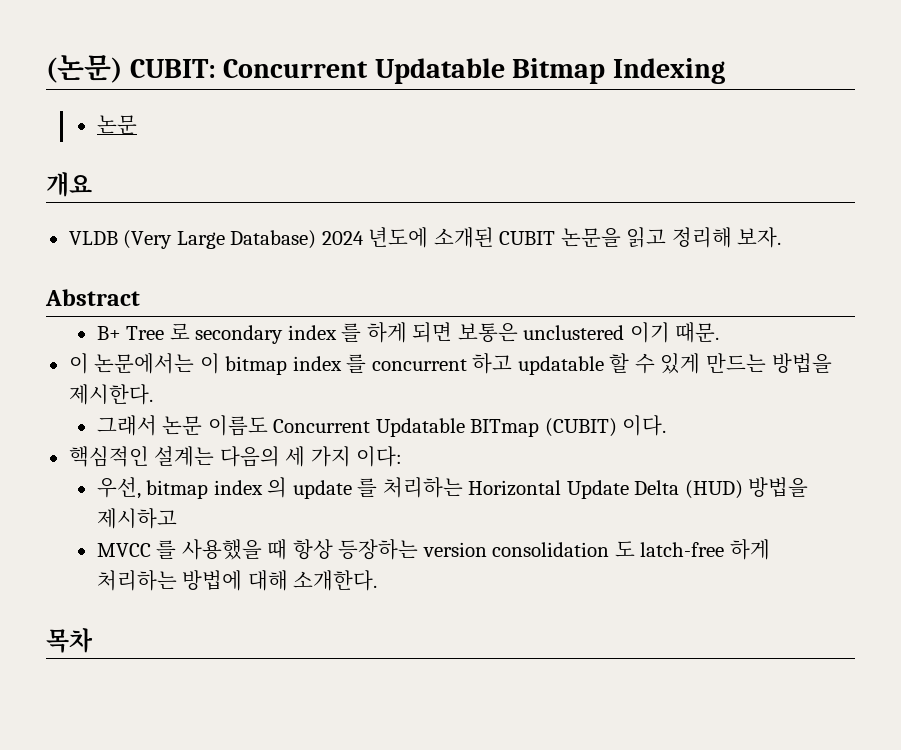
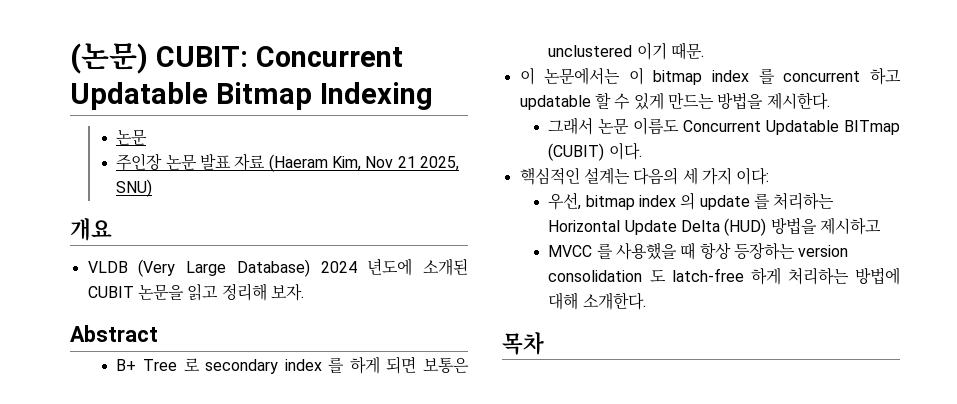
(137, 124) none -> [116,153,459,172] [116,179,153,197] // 주인장 논문 발표 자료 (Haeram Kim, Nov 21 2025, SNU)

